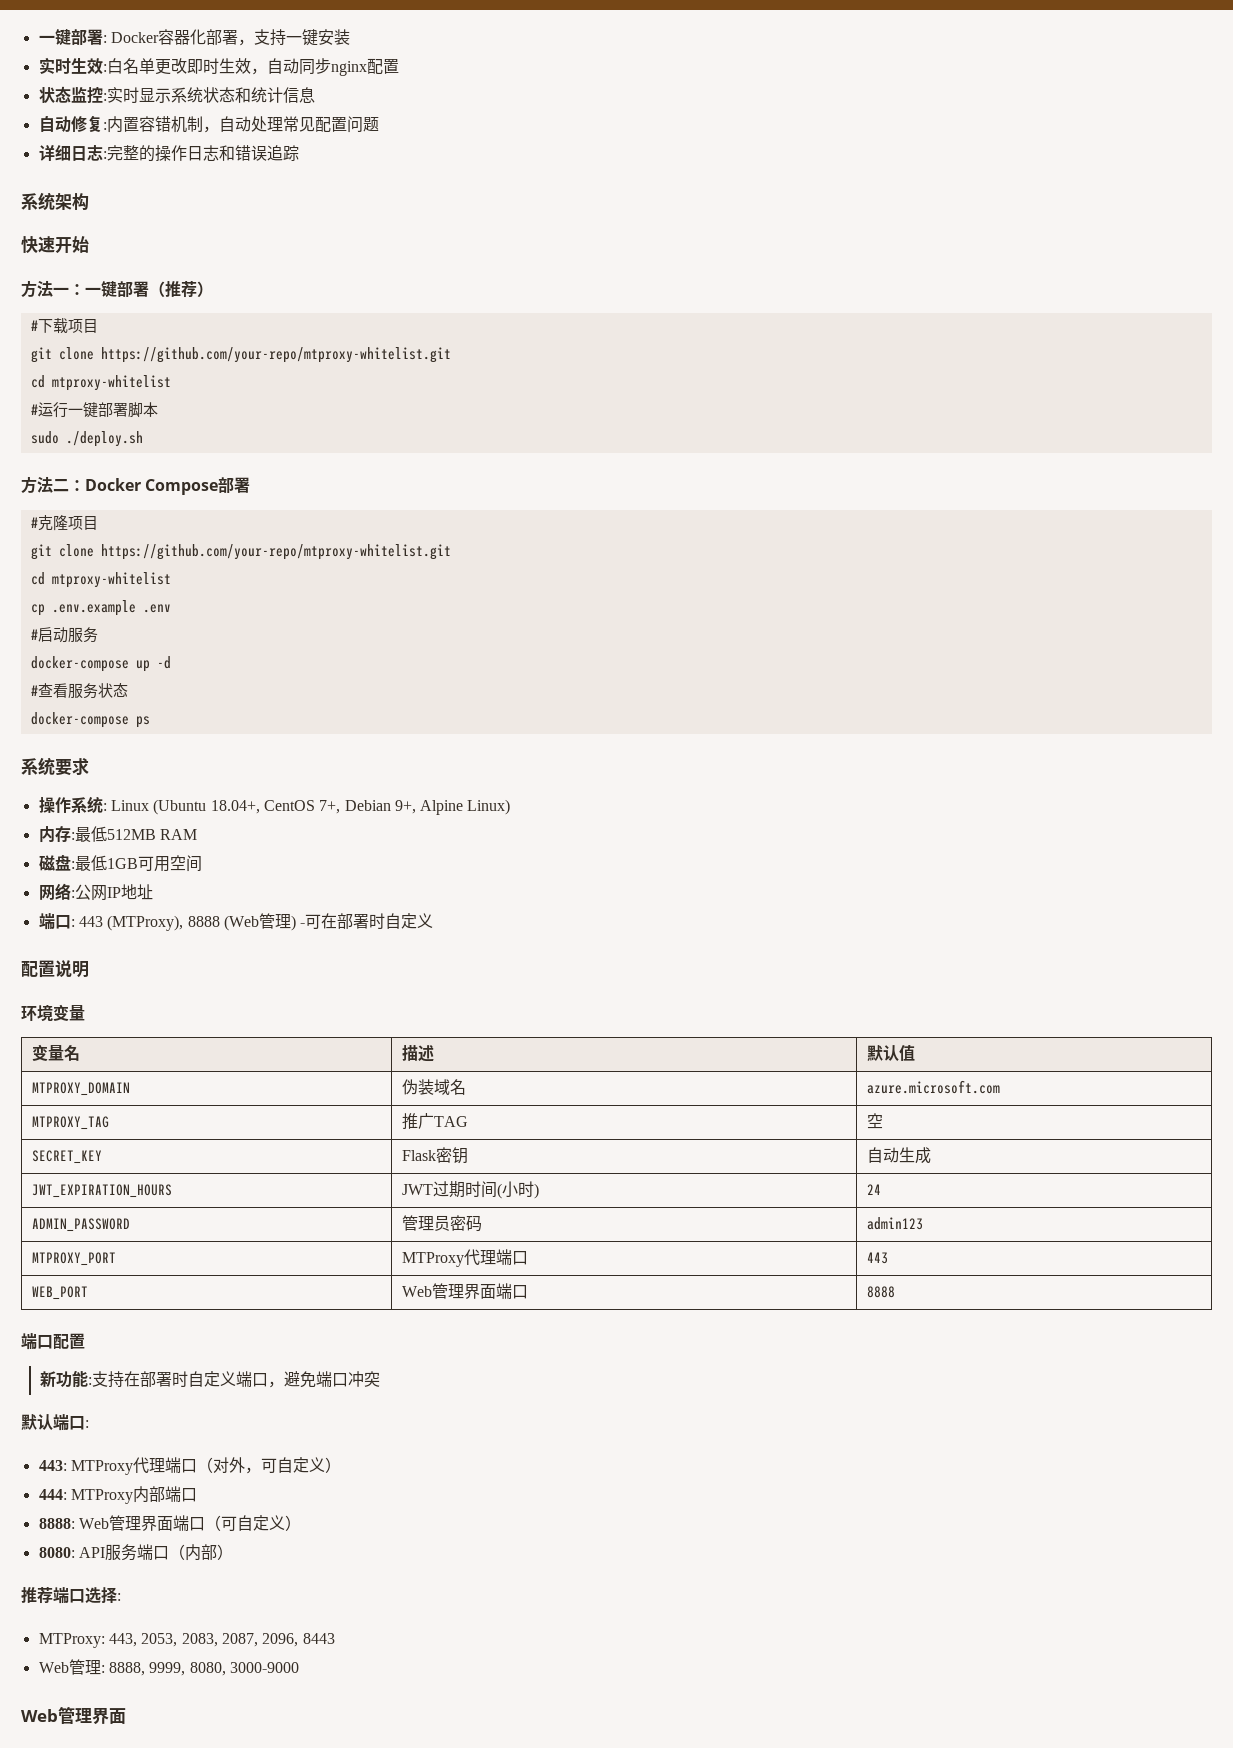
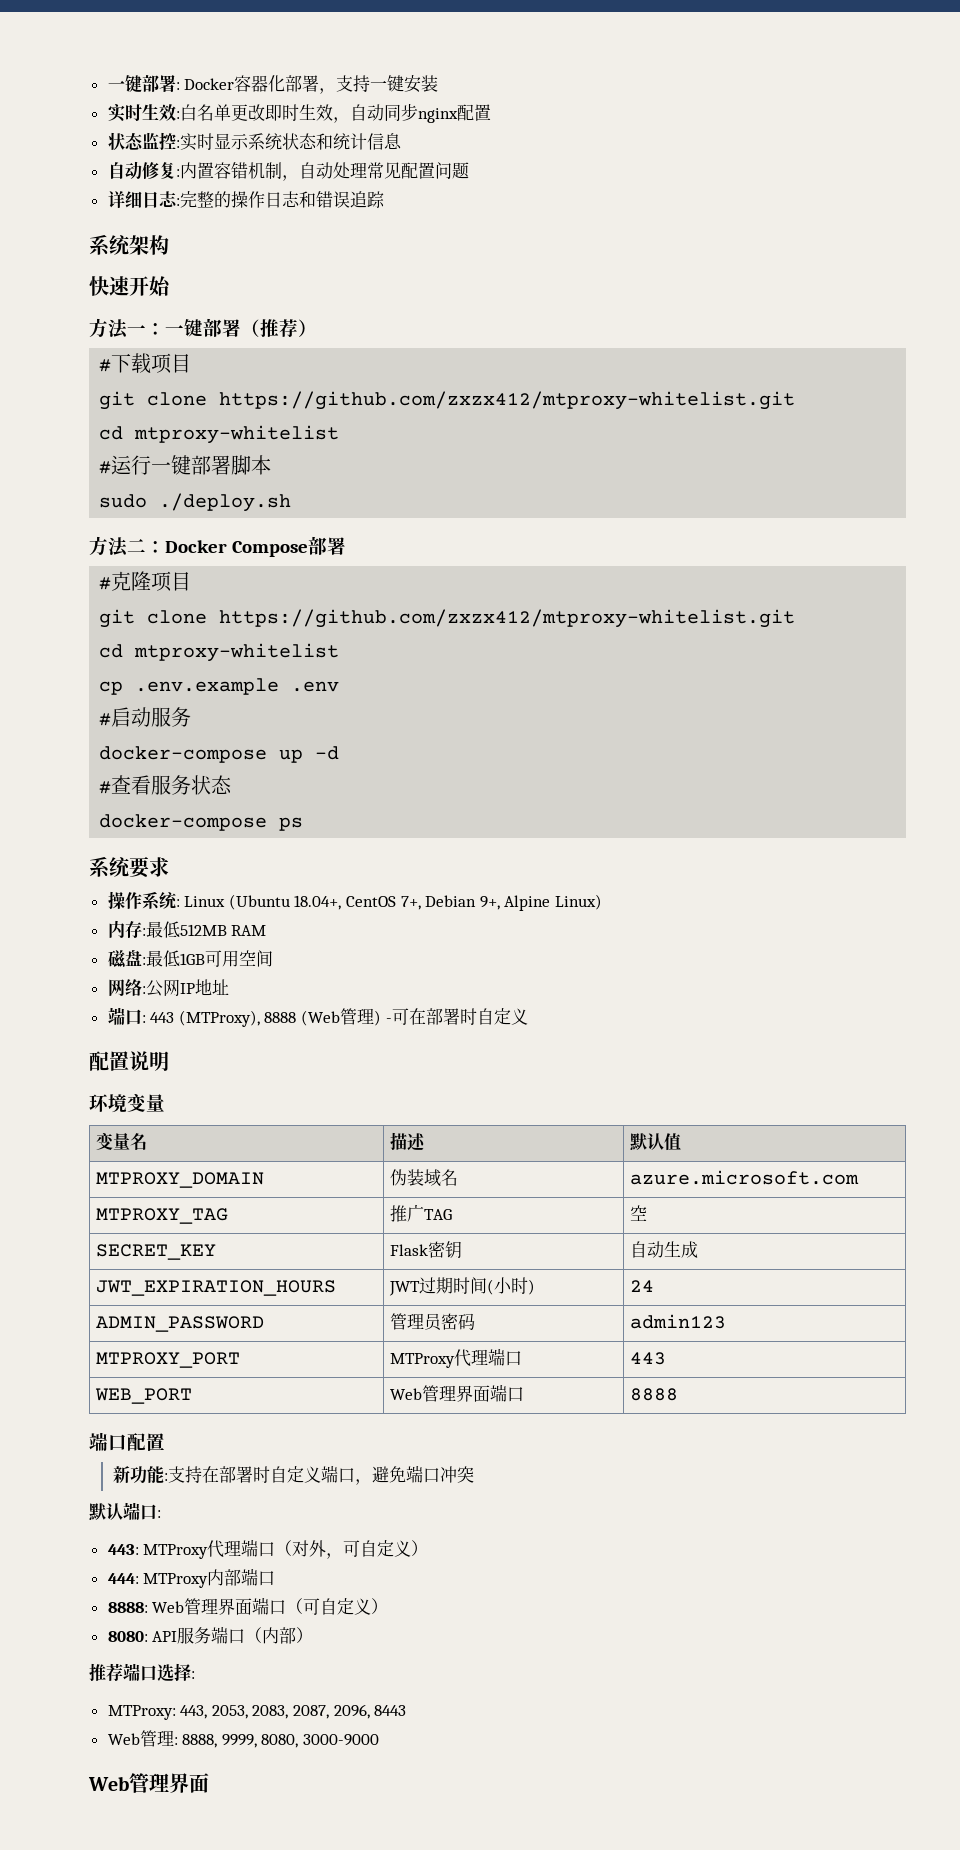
[100,347,451,363] https://github.com/your-repo/mtproxy-whitelist.git -> [219,391,796,410] https://github.com/zxzx412/mtproxy-whitelist.git
[100,544,451,560] https://github.com/your-repo/mtproxy-whitelist.git -> [219,609,796,628] https://github.com/zxzx412/mtproxy-whitelist.git

